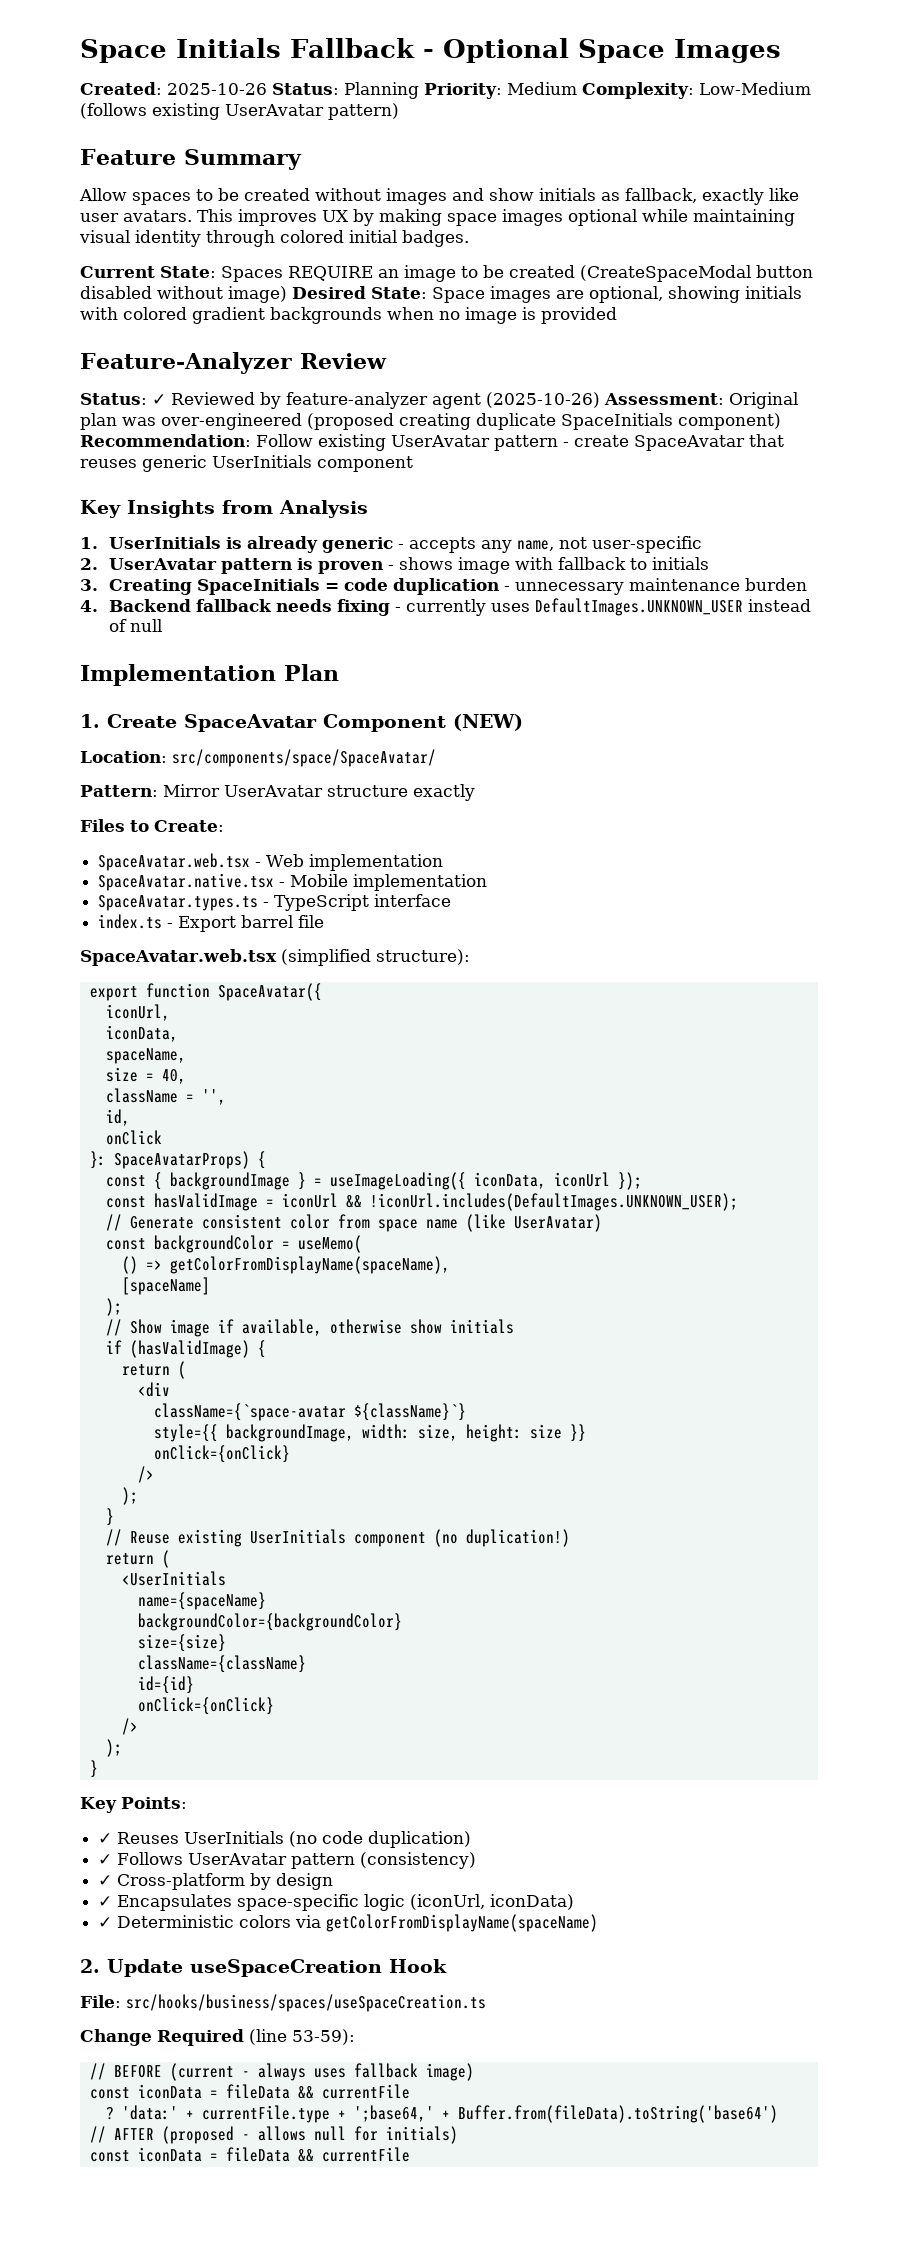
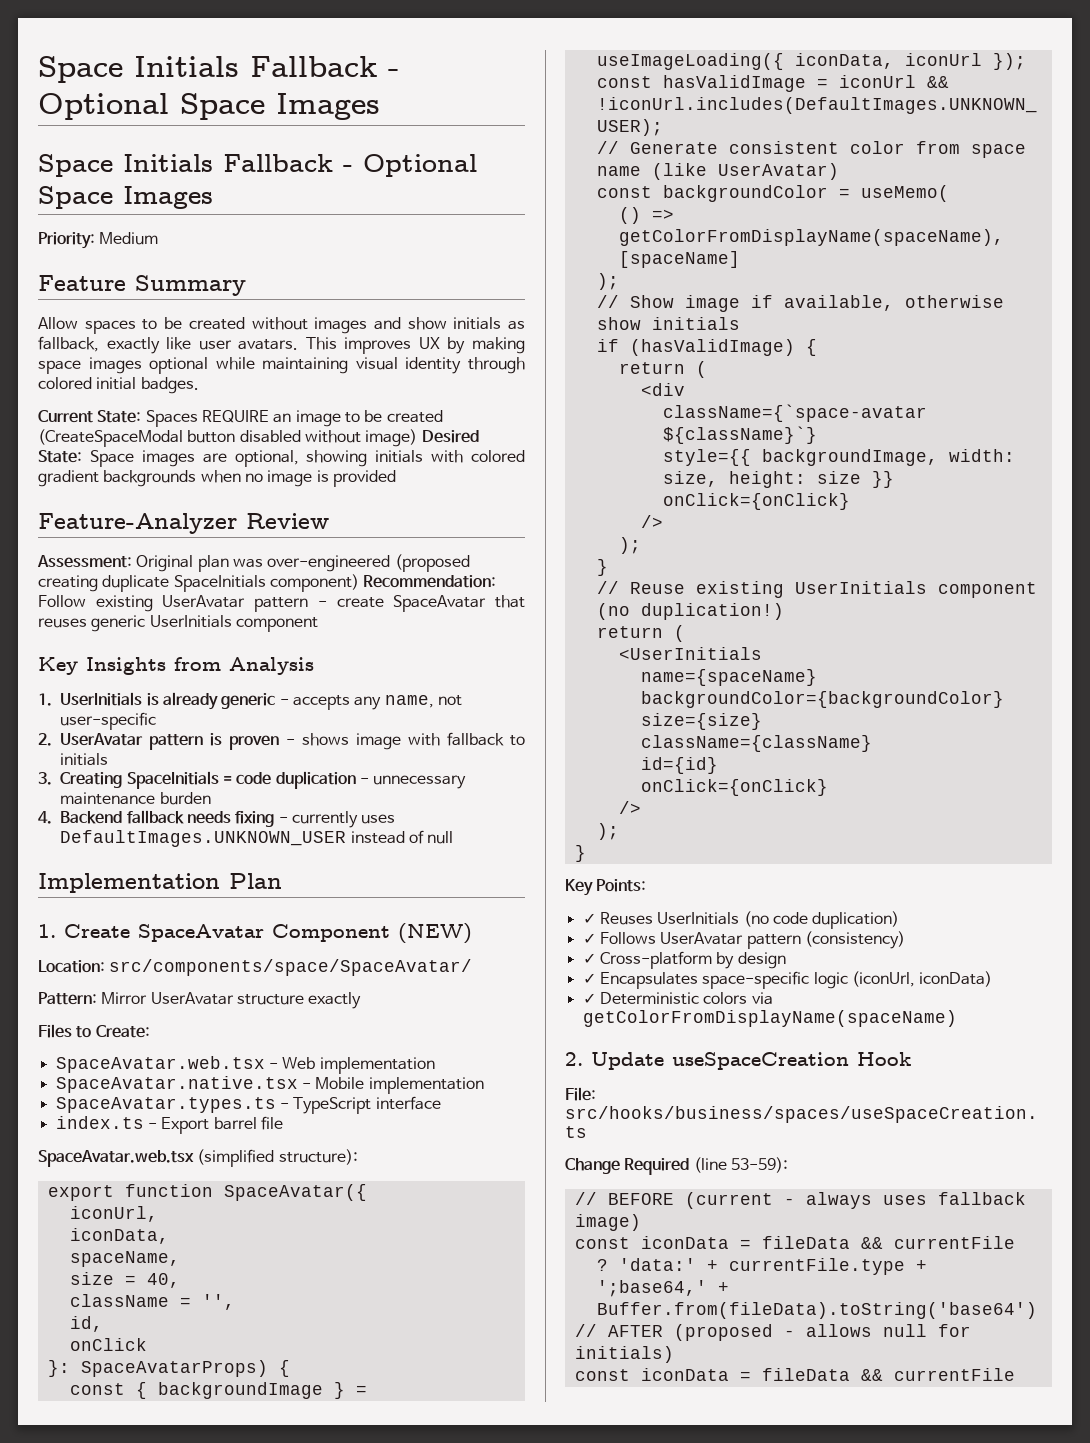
[80,38,781,63] [80,82,811,99] [80,103,399,120] Space Initials Fallback - Optional Space Images // Created: 2025-10-26 Status: Planning Priority: Medium Complexity: Low-Medium (follows existing UserAvatar pattern) -> [38,56,399,83] [38,93,380,120] [38,154,477,177] [38,186,213,209] [38,232,159,249] Space Initials Fallback - Optional Space Images // Space Initials Fallback - Optional Space Images // Priority: Medium
[80,392,600,409] Status: ✓ Reviewed by feature-analyzer agent (2025-10-26) -> (329, 521) none

